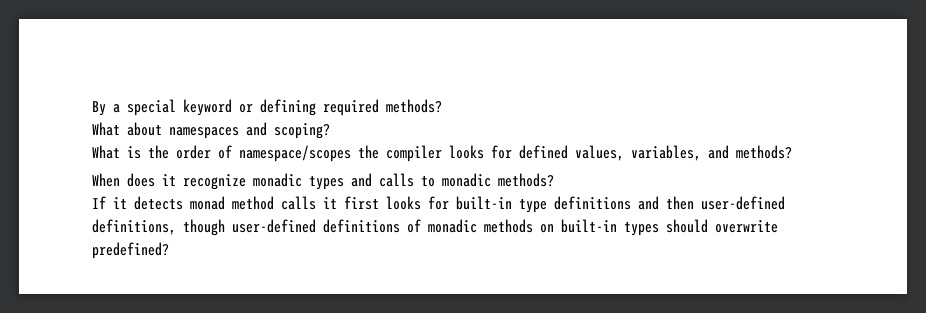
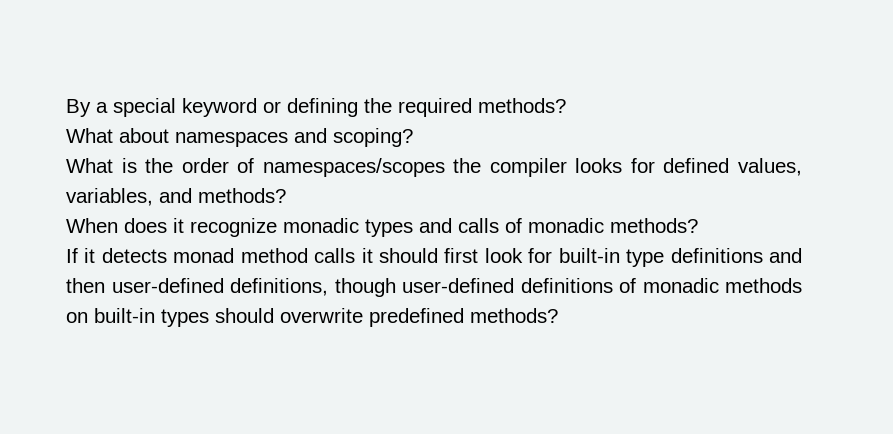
(316, 107) none -> [364,98,392,113] the
[239,145,351,162] namespace/scopes -> [262,158,445,177] namespaces/scopes
[421,176,435,187] to -> [505,218,522,233] of
[344,196,421,210] first looks -> [379,248,523,263] should first look
[92,242,169,259] predefined? -> [369,308,558,327] predefined methods?

